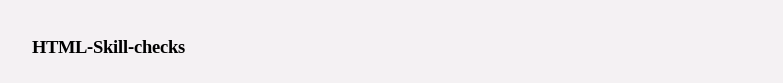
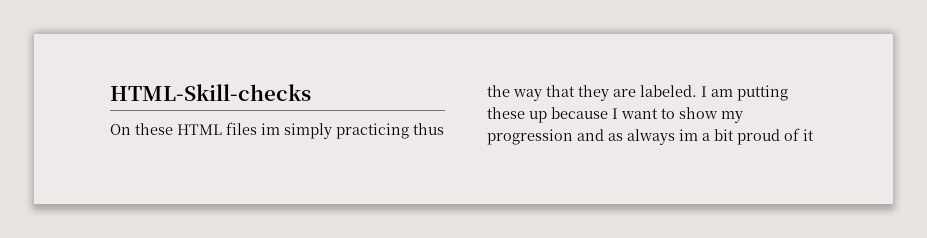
(185, 46) none -> [110,122,444,139] [487,85,788,101] [487,107,743,123] [487,128,814,145] // On these HTML files im simply practicing thus the way that they are labeled. I am putting these up because I want to show my progression and as always im a bit proud of it

